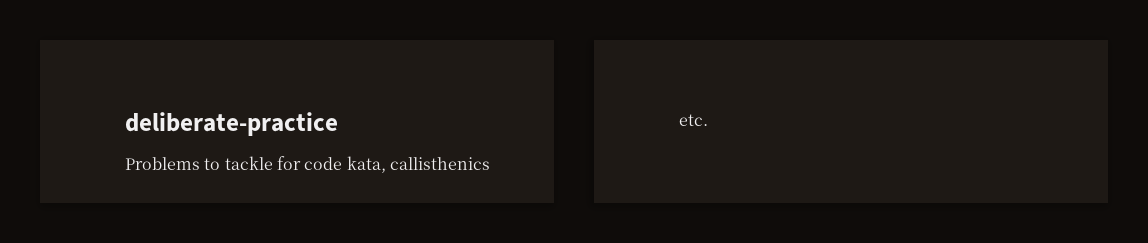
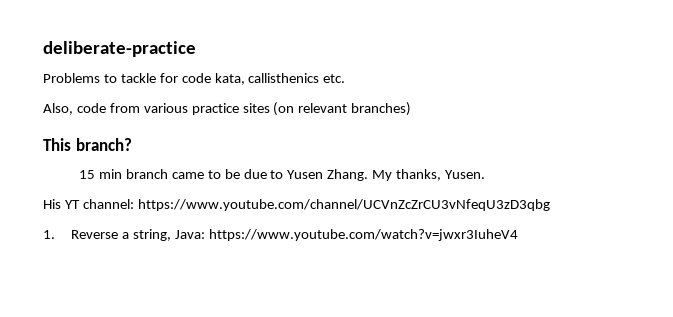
(708, 120) none -> [43,102,412,116] [43,138,132,151] [79,169,485,181] [43,199,550,211] [43,229,518,241] // Also, code from various practice sites (on relevant branches) // This branch? // 15 min branch came to be due to Yusen Zhang. My thanks, Yusen. // His YT channel: https://www.youtube.com/channel/UCVnZcZrCU3vNfeqU3zD3qbg // 1. Reverse a string, Java: https://www.youtube.com/watch?v=jwxr3IuheV4

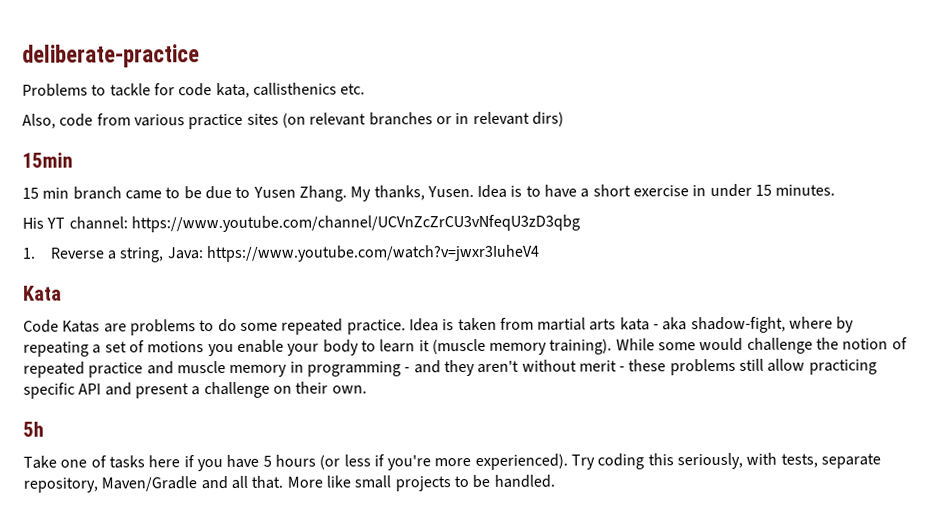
[351,102,412,116] [43,138,132,151] branches) // This branch? -> [368,111,564,127] [22,152,73,168] branches or in relevant dirs) // 15min
(485, 174) none -> [477,183,836,198] Idea is to have a short exercise in under 15 minutes.
(518, 235) none -> [23,285,62,301] [23,316,855,336] [23,337,908,357] [23,358,877,378] [23,381,367,399] [23,421,44,437] [23,452,882,472] [23,474,555,493] // Kata // Code Katas are problems to do some repeated practice. Idea is taken from martial arts kata - aka shadow-fight, where by repeating a set of motions you enable your body to learn it (muscle memory training). While some would challenge the notion of repeated practice and muscle memory in programming - and they aren't without merit - these problems still allow practicing specific API and present a challenge on their own. // 5h // Take one of tasks here if you have 5 hours (or less if you're more experienced). Try coding this seriously, with tests, separate repository, Maven/Gradle and all that. More like small projects to be handled.

